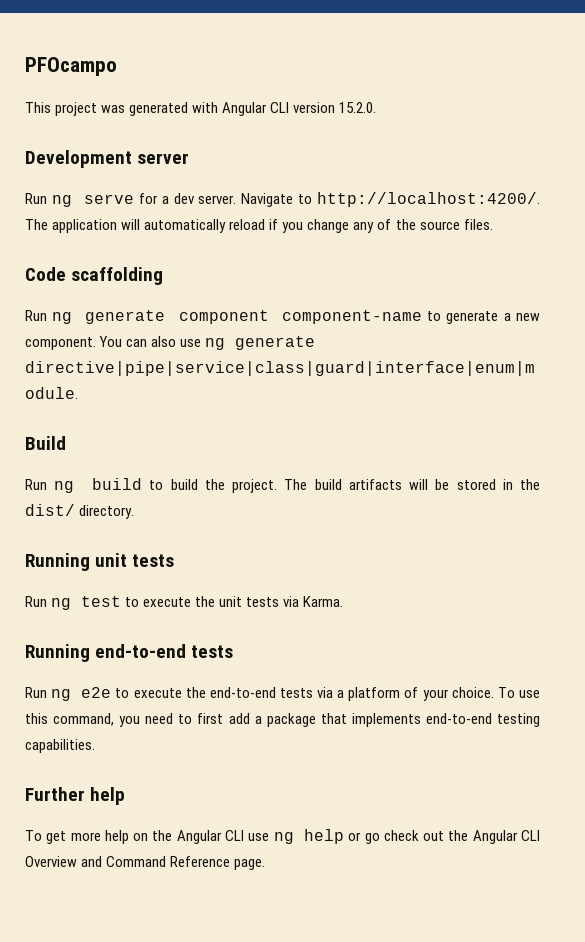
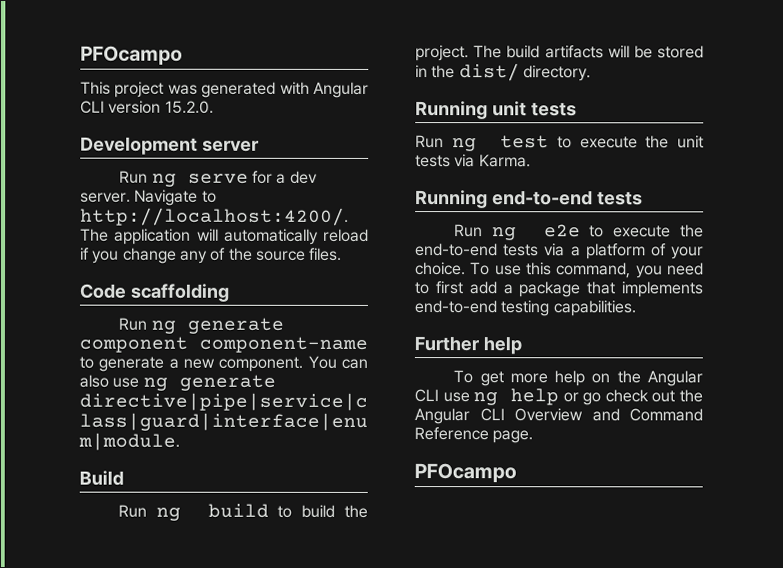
(266, 864) none -> [414,463,517,483] // PFOcampo

